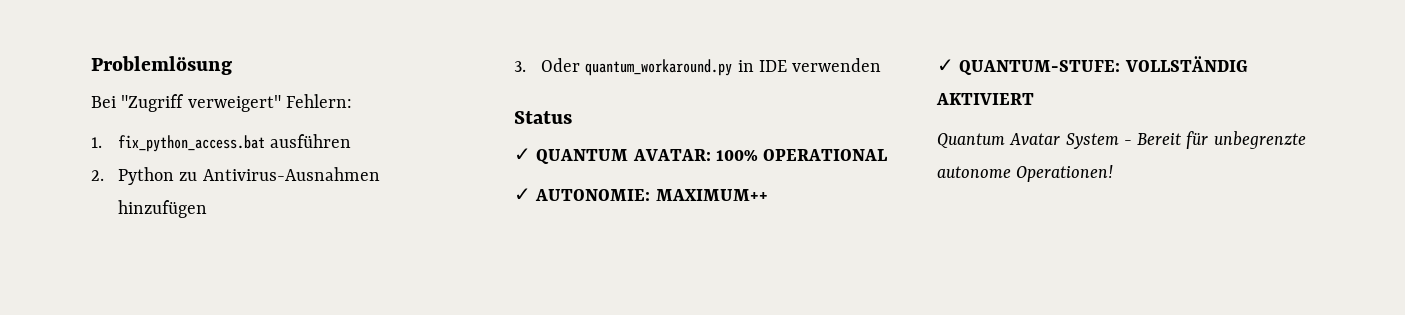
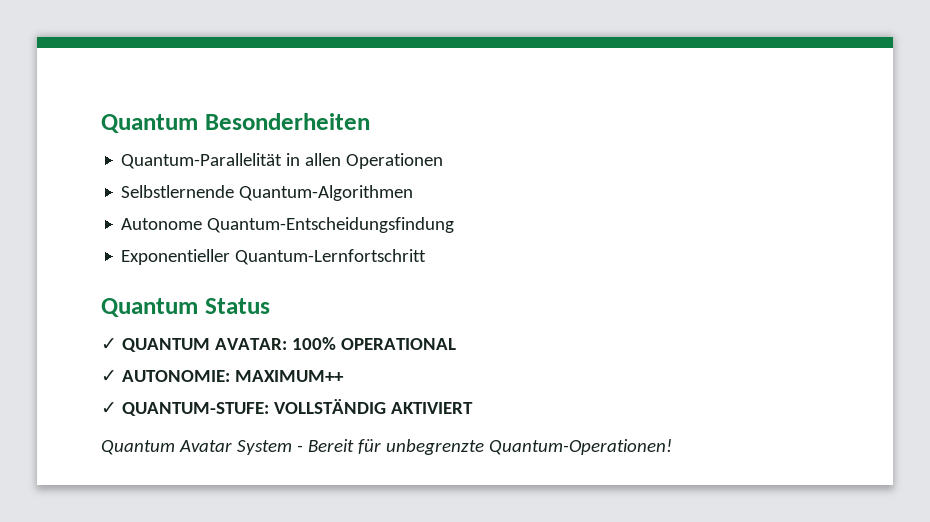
[91,56,232,75] [91,94,352,112] [91,134,352,152] [91,167,380,185] [118,200,208,218] [514,58,882,76] Problemlösung // Bei "Zugriff verweigert" Fehlern: // 1. fix_python_access.bat ausführen // 2. Python zu Antivirus-Ausnahmen hinzufügen // 3. Oder quantum_workaround.py in IDE verwenden // -> [101,113,370,133] [121,153,444,169] [121,185,414,201] [121,217,455,233] [121,249,427,265] [101,298,198,317] Quantum Besonderheiten // Quantum-Parallelität in allen Operationen // Selbstlernende Quantum-Algorithmen // Autonome Quantum-Entscheidungsfindung // Exponentieller Quantum-Lernfortschritt // Quantum
[937,165,1114,182] autonome Operationen! -> [488,439,672,455] Quantum-Operationen!

